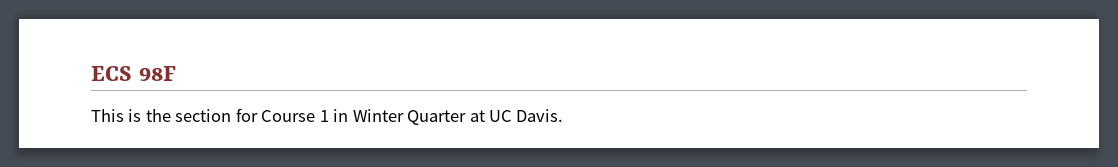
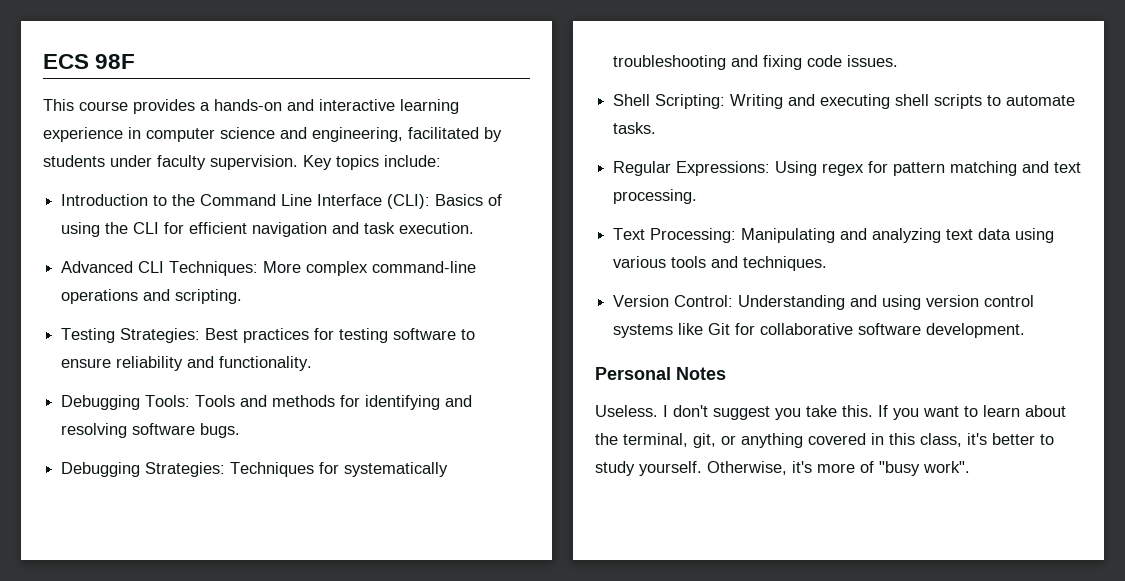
[128,108,564,125] is the section for Course 1 in Winter Quarter at UC Davis. -> [79,99,459,114] [43,127,502,142] [43,155,441,170] [61,194,503,209] [61,222,475,237] [61,261,477,276] [61,289,243,304] [61,328,476,343] [61,356,313,371] [61,395,473,410] [61,423,241,438] [61,462,449,477] [613,55,899,70] [613,94,1076,109] [613,122,657,134] [613,161,1082,176] [613,189,698,204] [613,228,1055,243] [613,256,828,271] [613,295,1035,310] [613,323,1026,338] [595,367,726,380] [595,405,1066,420] [595,433,1054,448] [595,461,970,476] course provides a hands-on and interactive learning experience in computer science and engineering, facilitated by students under faculty supervision. Key topics include: // Introduction to the Command Line Interface (CLI): Basics of using the CLI for efficient navigation and task execution. // Advanced CLI Techniques: More complex command-line operations and scripting. // Testing Strategies: Best practices for testing software to ensure reliability and functionality. // Debugging Tools: Tools and methods for identifying and resolving software bugs. // Debugging Strategies: Techniques for systematically troubleshooting and fixing code issues. // Shell Scripting: Writing and executing shell scripts to automate tasks. // Regular Expressions: Using regex for pattern matching and text processing. // Text Processing: Manipulating and analyzing text data using various tools and techniques. // Version Control: Understanding and using version control systems like Git for collaborative software development. // Personal Notes // Useless. I don't suggest you take this. If you want to learn about the terminal, git, or anything covered in this class, it's better to study yourself. Otherwise, it's more of "busy work".

